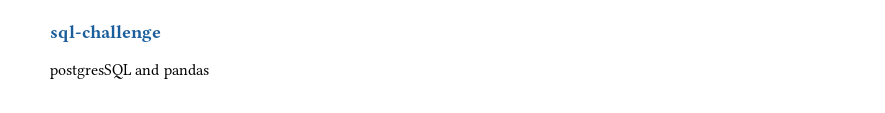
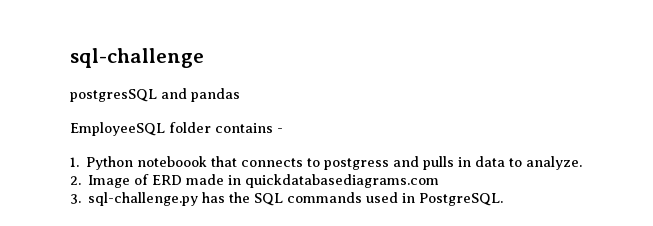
(209, 71) none -> [70,122,283,136] [70,156,583,170] [70,174,440,188] [70,192,504,206] // EmployeeSQL folder contains - // 1. Python noteboook that connects to postgress and pulls in data to analyze. // 2. Image of ERD made in quickdatabasediagrams.com // 3. sql-challenge.py has the SQL commands used in PostgreSQL.

